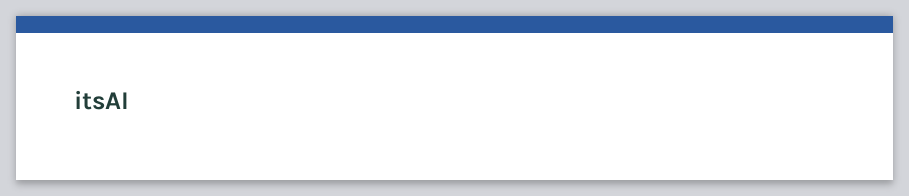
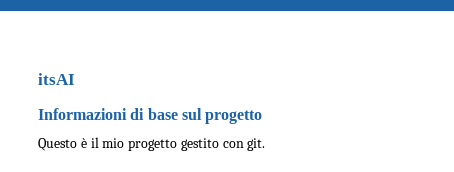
(129, 100) none -> [38,108,263,124] [38,137,266,151] // Informazioni di base sul progetto // Questo è il mio progetto gestito con git.

